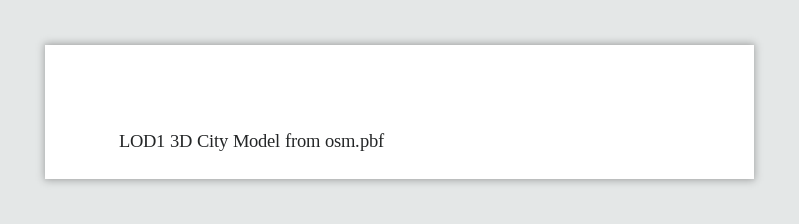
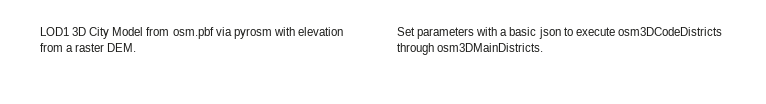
(385, 142) none -> [215,27,343,39] [40,43,137,52] [397,27,722,39] [397,43,544,55] via pyrosm with elevation from a raster DEM. // Set parameters with a basic json to execute osm3DCodeDistricts through osm3DMainDistricts.

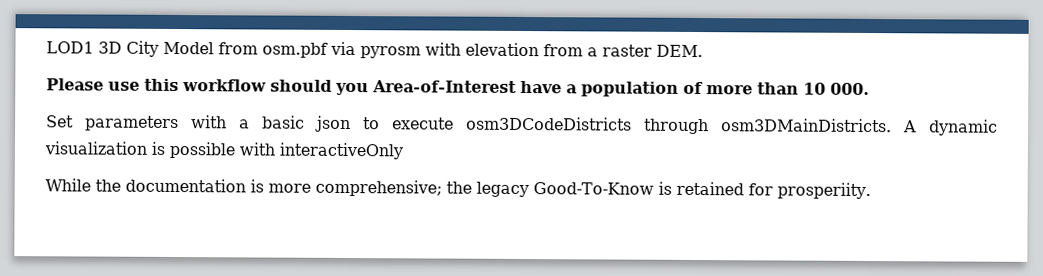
(137, 47) none -> [46,78,870,97] // Please use this workflow should you Area-of-Interest have a population of more than 10 000.
(544, 47) none -> [903,119,998,136] [44,141,403,160] [45,178,871,200] A dynamic visualization is possible with interactiveOnly // While the documentation is more comprehensive; the legacy Good-To-Know is retained for prosperiity.

